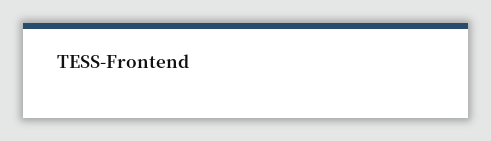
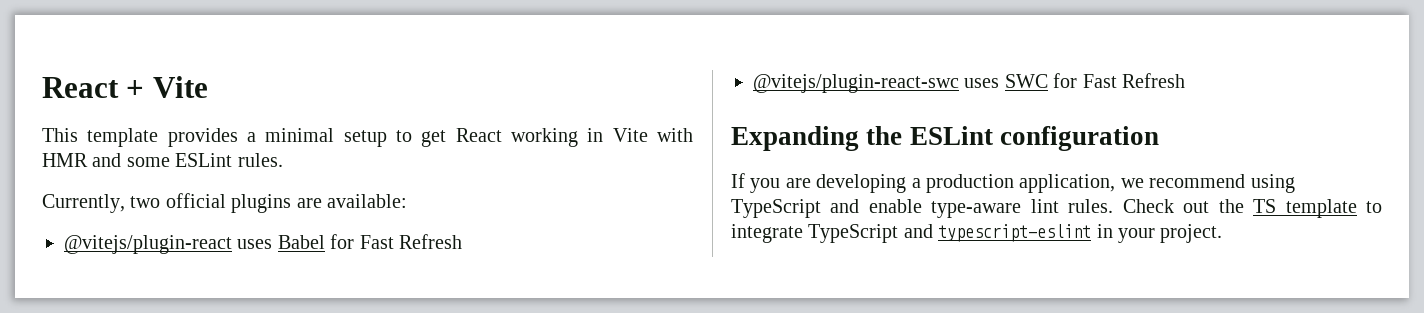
[57,54,189,68] TESS-Frontend -> [42,76,208,98] [42,128,693,147] [42,153,283,167] [42,193,407,213] [64,234,462,254] [753,73,1185,93] [731,126,1159,151] [731,173,1295,193] [731,199,1382,218] [731,224,1223,243] React + Vite // This template provides a minimal setup to get React working in Vite with HMR and some ESLint rules. // Currently, two official plugins are available: // @vitejs/plugin-react uses Babel for Fast Refresh // @vitejs/plugin-react-swc uses SWC for Fast Refresh // Expanding the ESLint configuration // If you are developing a production application, we recommend using TypeScript and enable type-aware lint rules. Check out the TS template to integrate TypeScript and typescript-eslint in your project.

